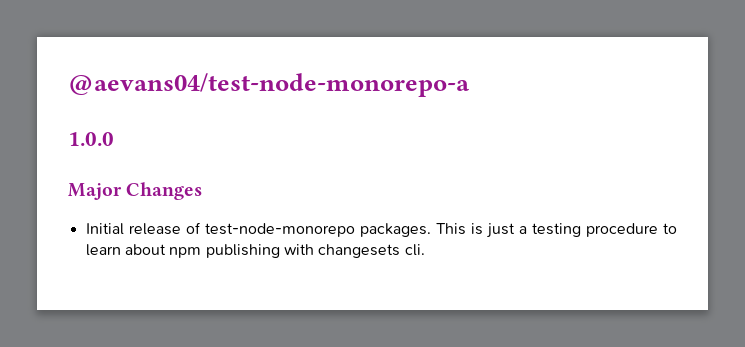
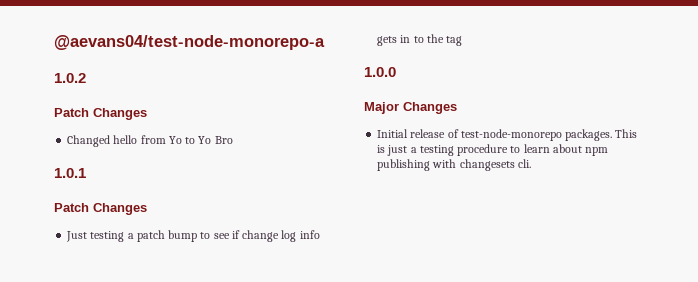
(470, 85) none -> [54,73,86,83] [54,108,147,120] [67,135,233,147] [54,168,86,178] [54,203,147,215] [66,230,320,242] [377,34,463,46] // 1.0.2 // Patch Changes // Changed hello from Yo to Yo Bro // 1.0.1 // Patch Changes // Just testing a patch bump to see if change log info gets in to the tag

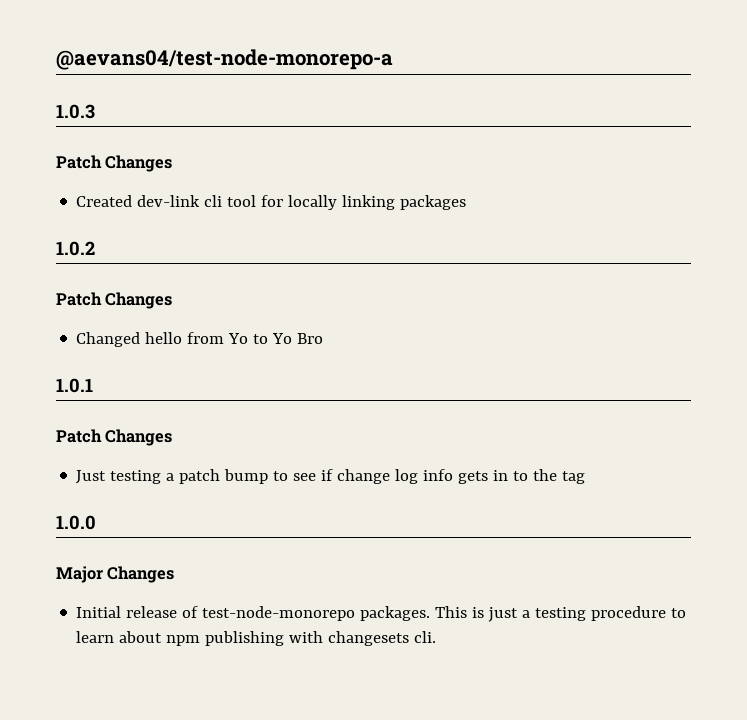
(325, 42) none -> [56,104,95,119] [56,155,173,172] [76,195,467,210] // 1.0.3 // Patch Changes // Created dev-link cli tool for locally linking packages

